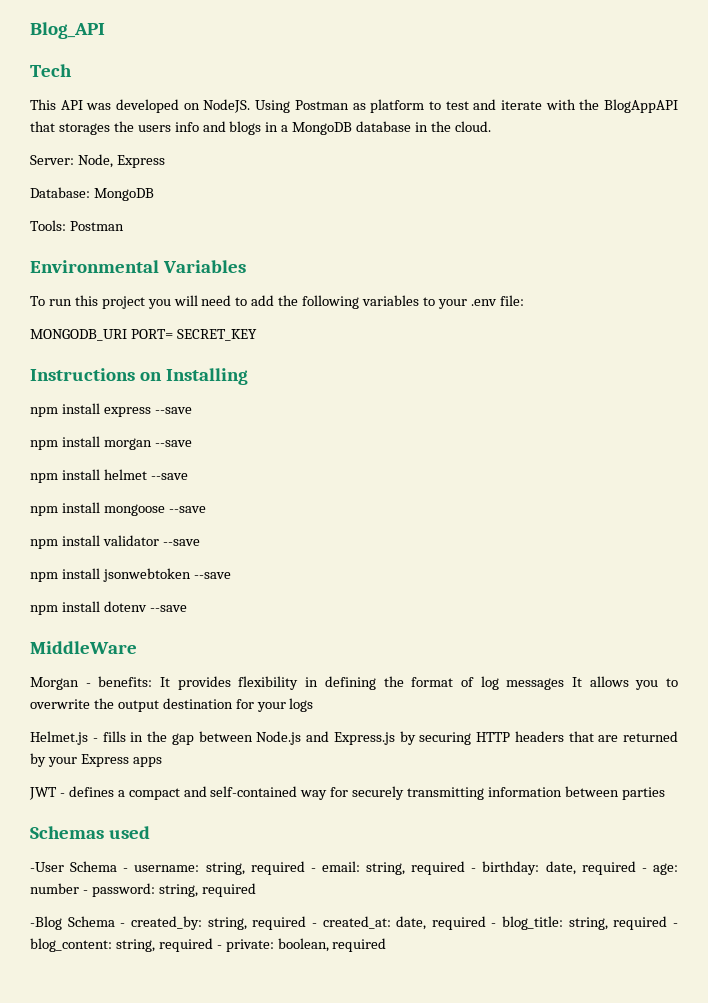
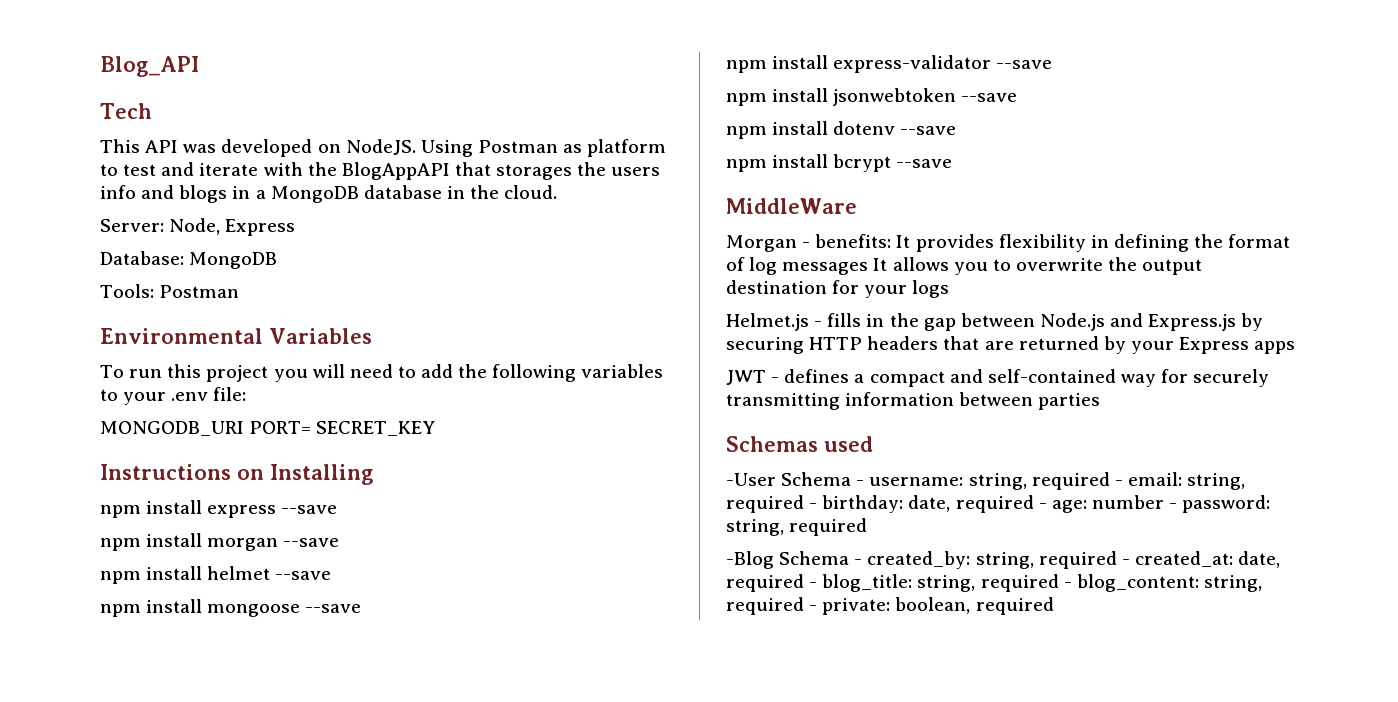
[102,535,159,546] validator -> [833,55,992,73] express-validator
(187, 608) none -> [726,154,953,172] // npm install bcrypt --save

